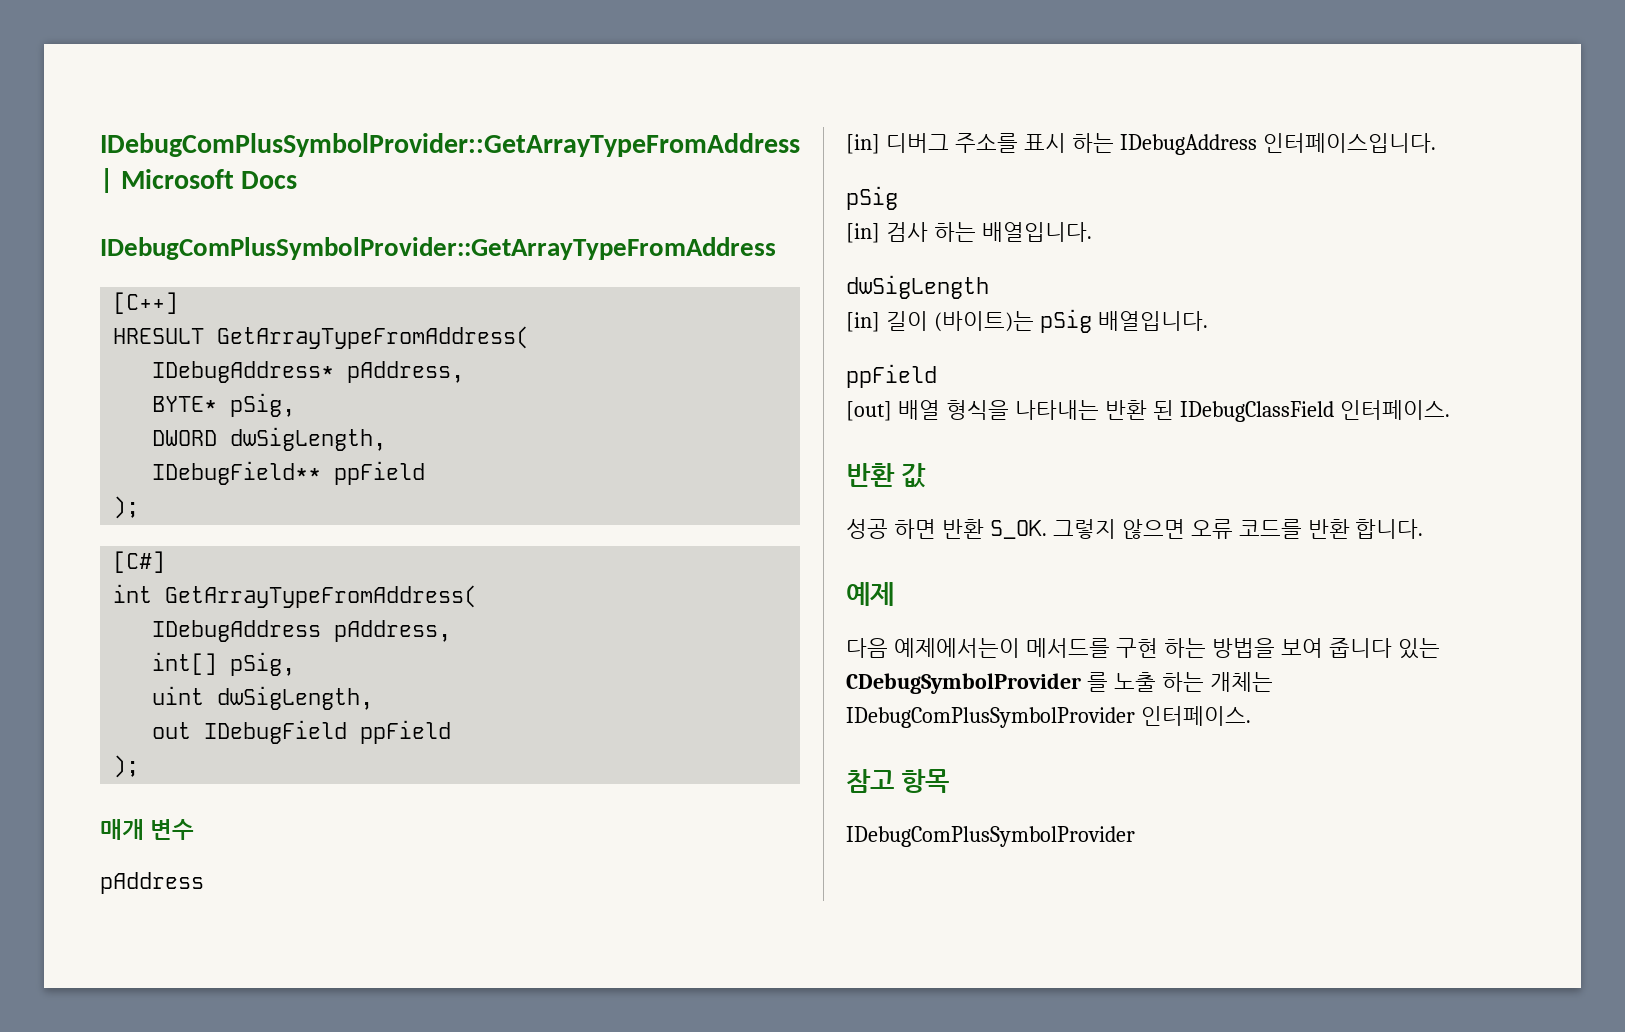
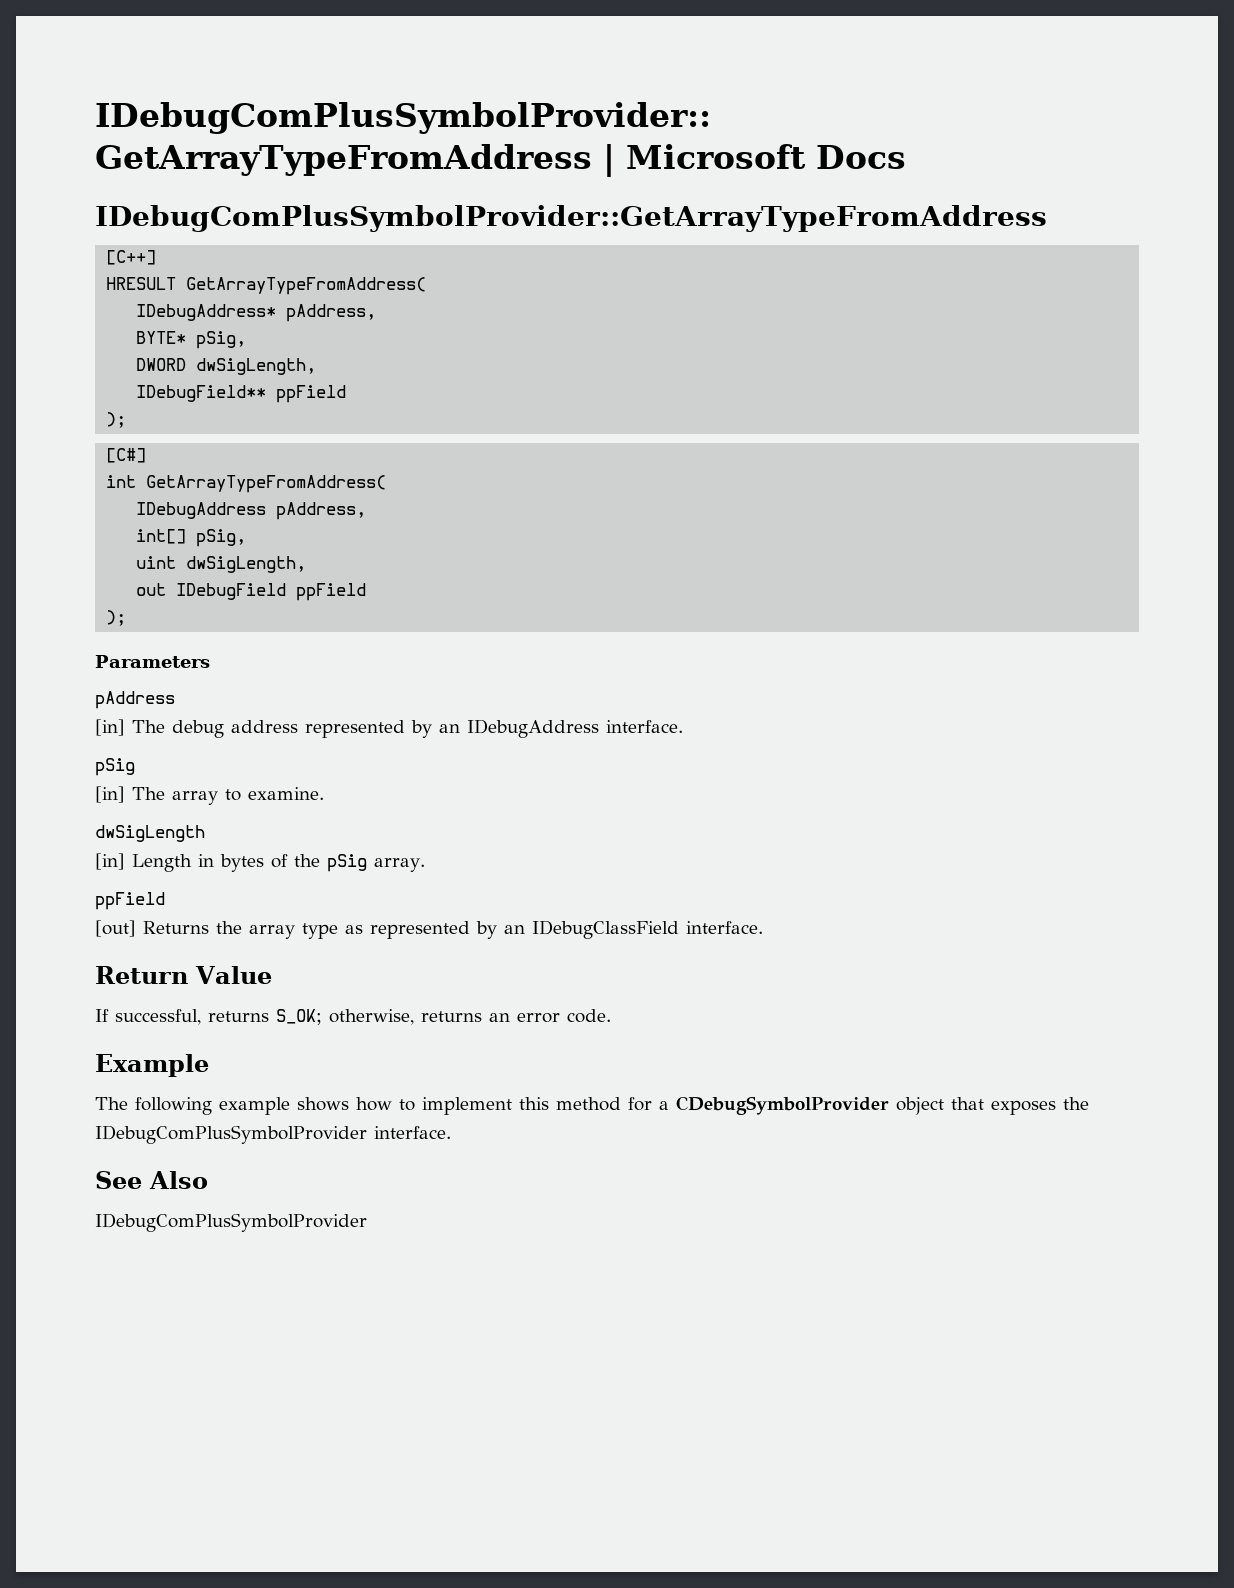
[100,819,195,840] 매개 변수 -> [95,655,210,668] Parameters
[885,133,1436,155] [846,186,898,210] [846,222,1092,243] [846,275,989,299] [846,309,1208,333] [846,364,937,388] [846,400,1450,422] [846,463,926,488] [846,519,1424,539] [846,582,894,606] [846,638,1440,659] [846,672,1273,694] [846,706,1251,728] [846,769,949,793] 디버그 주소를 표시 하는 IDebugAddress 인터페이스입니다. // pSig // [in] 검사 하는 배열입니다. // dwSigLength // [in] 길이 (바이트)는 pSig 배열입니다. // ppField // [out] 배열 형식을 나타내는 반환 된 IDebugClassField 인터페이스. // 반환 값 // 성공 하면 반환 S_OK. 그렇지 않으면 오류 코드를 반환 합니다. // 예제 // 다음 예제에서는이 메서드를 구현 하는 방법을 보여 줍니다 있는 CDebugSymbolProvider 를 노출 하는 개체는 IDebugComPlusSymbolProvider 인터페이스. // 참고 항목 -> [132,719,683,738] [95,758,135,776] [95,786,324,805] [95,825,205,842] [95,853,425,872] [95,892,165,910] [95,920,763,939] [95,966,272,984] [95,1009,611,1025] [95,1054,209,1077] [95,1096,1089,1115] [95,1125,451,1144] [95,1171,208,1189] The debug address represented by an IDebugAddress interface. // pSig // [in] The array to examine. // dwSigLength // [in] Length in bytes of the pSig array. // ppField // [out] Returns the array type as represented by an IDebugClassField interface. // Return Value // If successful, returns S_OK; otherwise, returns an error code. // Example // The following example shows how to implement this method for a CDebugSymbolProvider object that exposes the IDebugComPlusSymbolProvider interface. // See Also

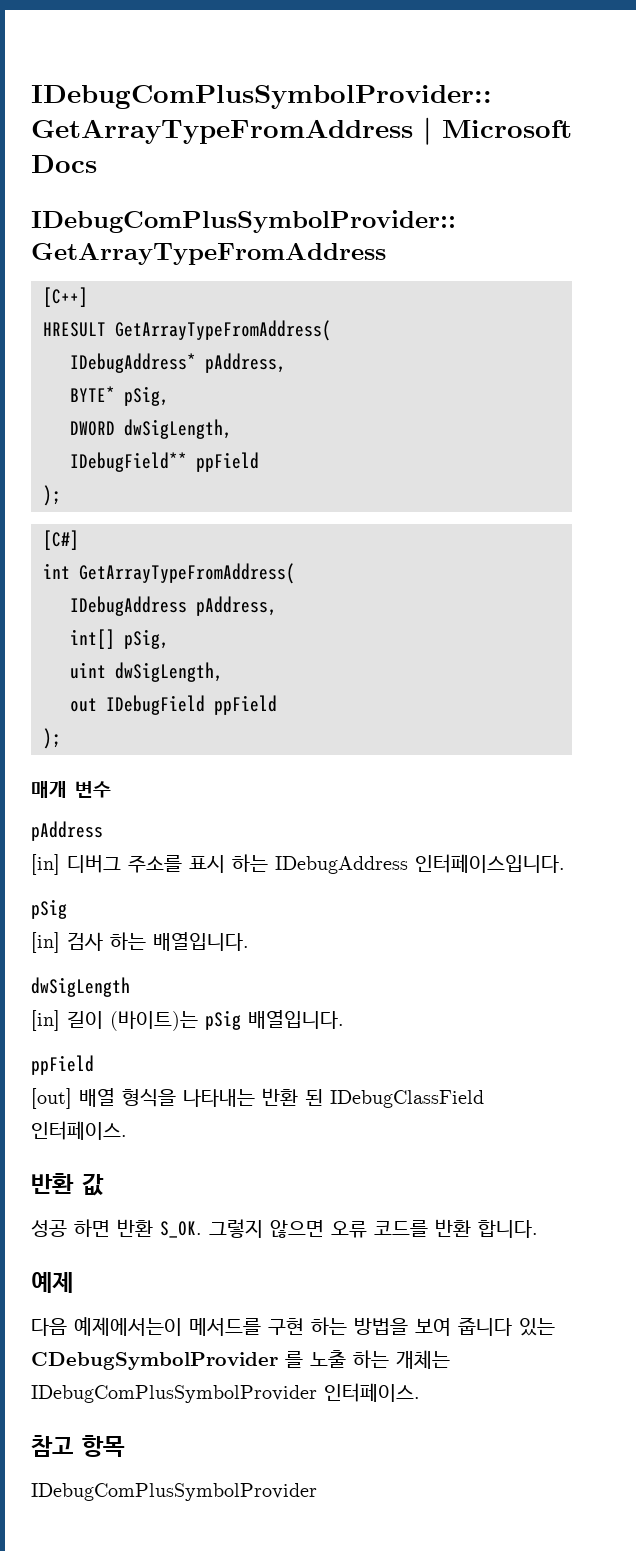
[95,655,210,668] Parameters -> [31,781,111,798] 매개 변수
[132,719,683,738] [95,758,135,776] [95,786,324,805] [95,825,205,842] [95,853,425,872] [95,892,165,910] [95,920,763,939] [95,966,272,984] [95,1009,611,1025] [95,1054,209,1077] [95,1096,1089,1115] [95,1125,451,1144] [95,1171,208,1189] The debug address represented by an IDebugAddress interface. // pSig // [in] The array to examine. // dwSigLength // [in] Length in bytes of the pSig array. // ppField // [out] Returns the array type as represented by an IDebugClassField interface. // Return Value // If successful, returns S_OK; otherwise, returns an error code. // Example // The following example shows how to implement this method for a CDebugSymbolProvider object that exposes the IDebugComPlusSymbolProvider interface. // See Also -> [67,854,565,874] [31,899,67,919] [31,932,249,953] [31,977,130,997] [31,1010,344,1031] [31,1055,94,1075] [31,1088,484,1109] [31,1121,127,1140] [31,1173,104,1196] [31,1219,538,1238] [31,1272,73,1293] [31,1317,555,1336] [31,1350,450,1370] [31,1383,420,1403] [31,1435,125,1457] 디버그 주소를 표시 하는 IDebugAddress 인터페이스입니다. // pSig // [in] 검사 하는 배열입니다. // dwSigLength // [in] 길이 (바이트)는 pSig 배열입니다. // ppField // [out] 배열 형식을 나타내는 반환 된 IDebugClassField 인터페이스. // 반환 값 // 성공 하면 반환 S_OK. 그렇지 않으면 오류 코드를 반환 합니다. // 예제 // 다음 예제에서는이 메서드를 구현 하는 방법을 보여 줍니다 있는 CDebugSymbolProvider 를 노출 하는 개체는 IDebugComPlusSymbolProvider 인터페이스. // 참고 항목

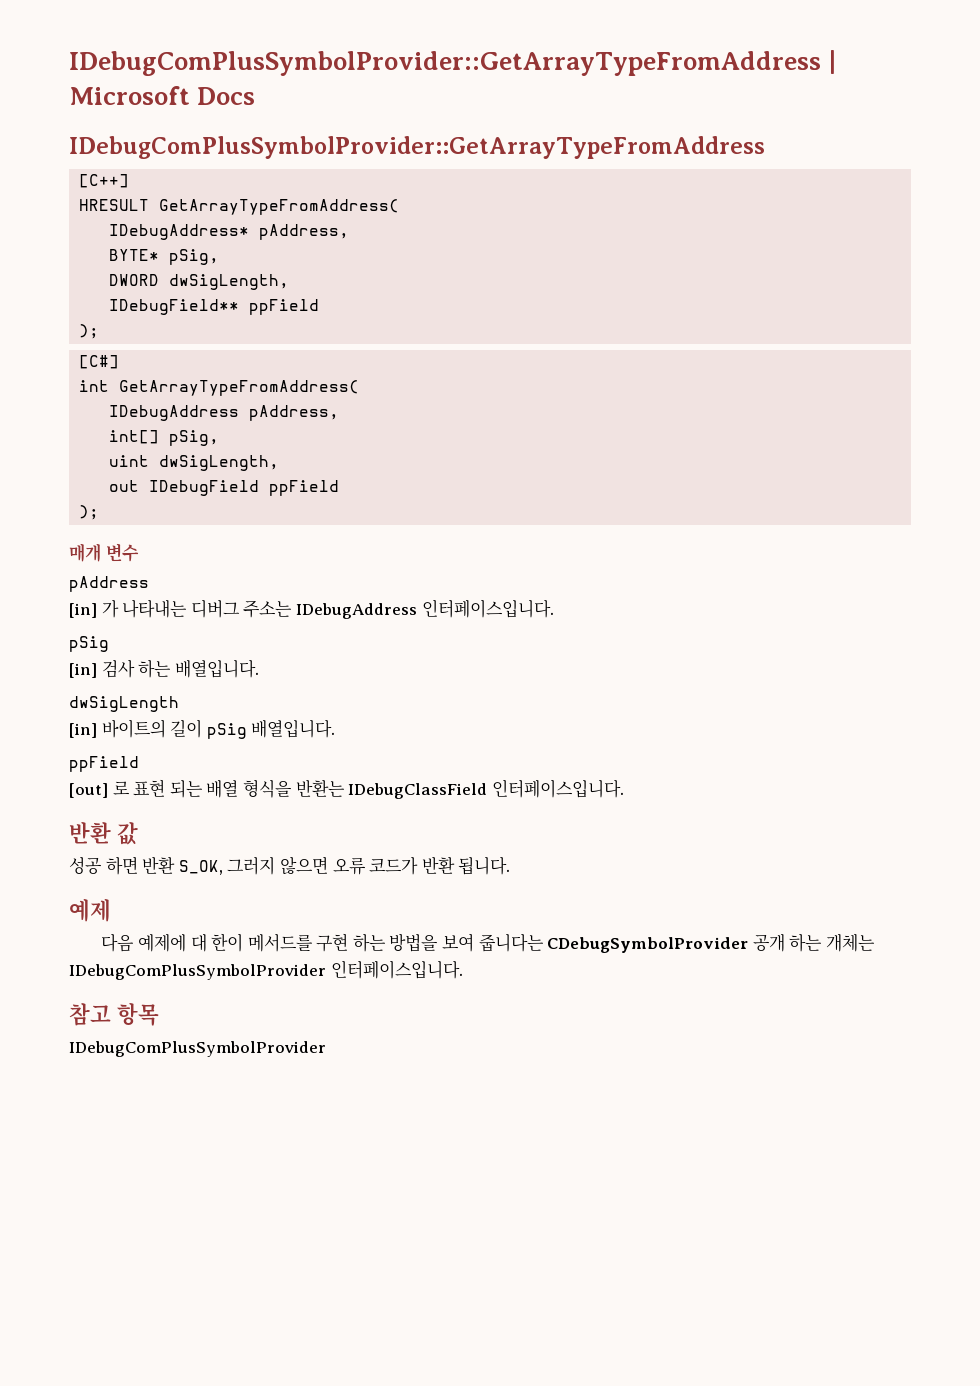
[67,854,268,873] 디버그 주소를 표시 하는 -> [101,599,293,618] 가 나타내는 디버그 주소는
[67,1011,198,1031] 길이 (바이트)는 -> [101,719,203,738] 바이트의 길이
[79,1088,484,1108] [31,1121,127,1140] 배열 형식을 나타내는 반환 된 IDebugClassField 인터페이스. -> [112,779,624,799] 로 표현 되는 배열 형식을 반환는 IDebugClassField 인터페이스입니다.
[160,1219,538,1238] S_OK. 그렇지 않으면 오류 코드를 반환 합니다. -> [178,856,511,875] S_OK, 그러지 않으면 오류 코드가 반환 됩니다.
[74,1317,182,1336] 예제에서는이 -> [137,933,244,952] 예제에 대 한이
[458,1317,555,1336] [31,1350,346,1370] 줍니다 있는 CDebugSymbolProvider 를 노출 -> [478,933,785,953] 줍니다는 CDebugSymbolProvider 공개
[324,1383,420,1402] 인터페이스. -> [330,960,463,979] 인터페이스입니다.

